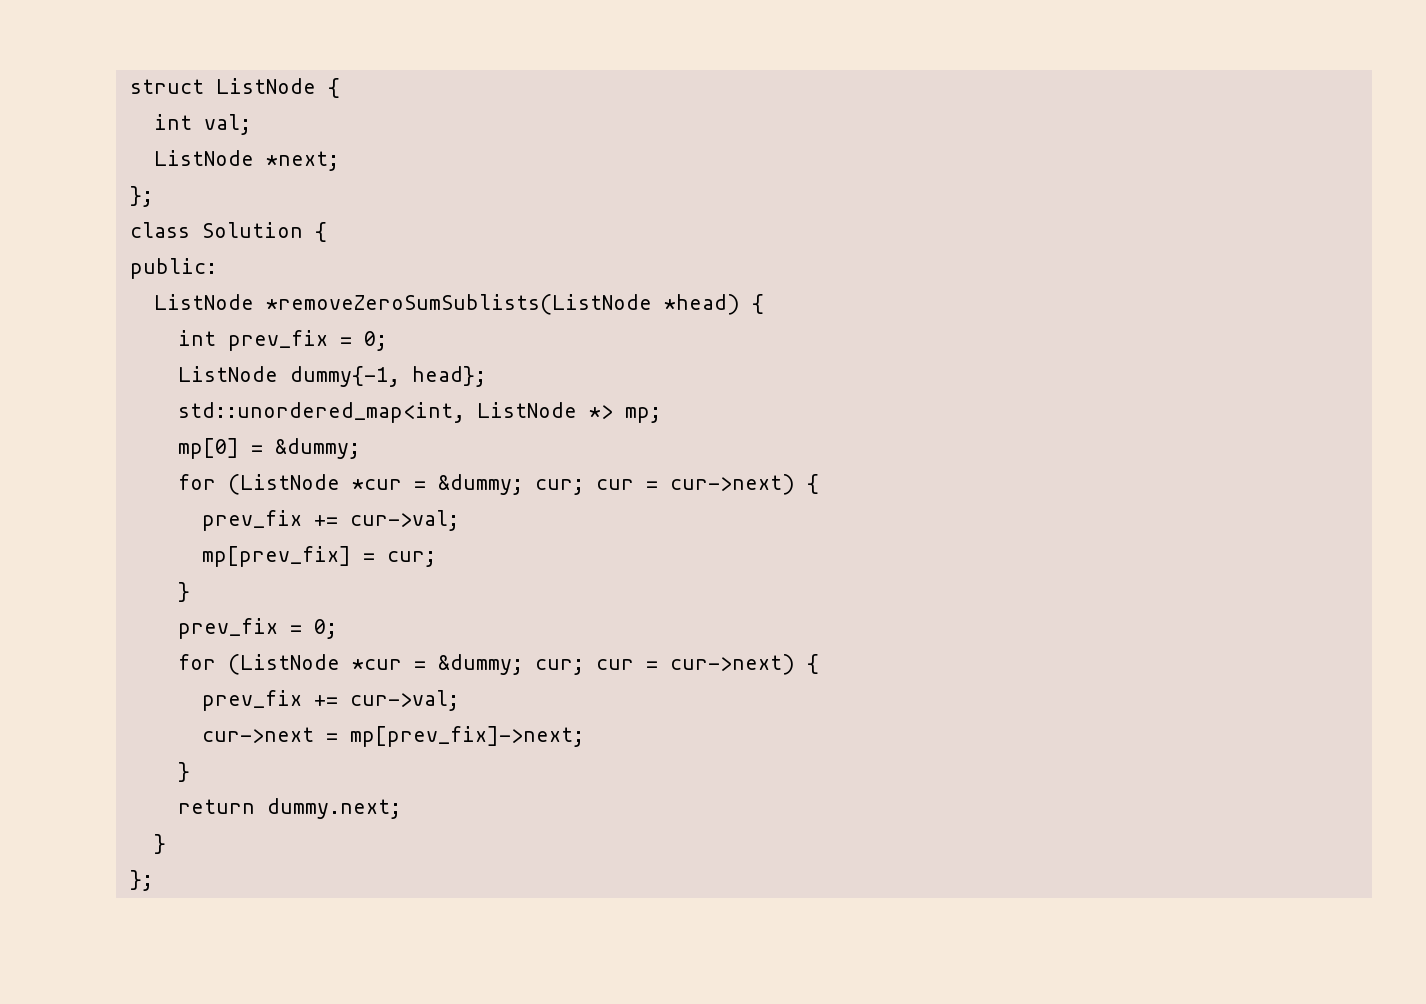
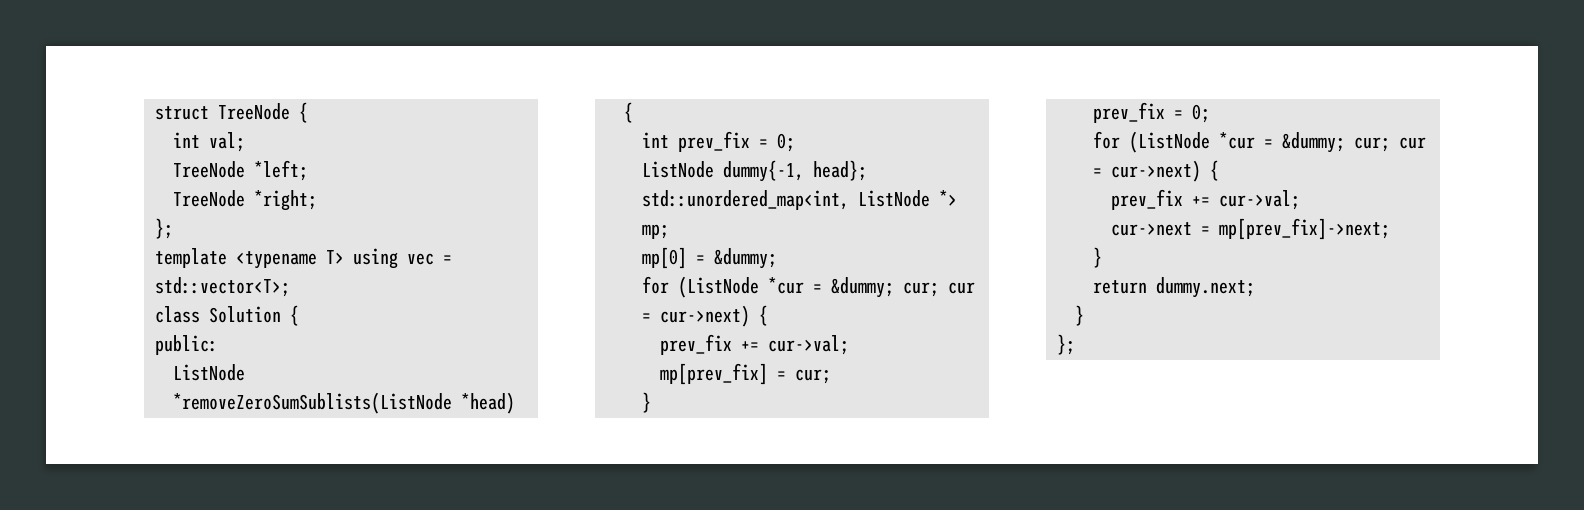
[215,78,316,94] ListNode -> [218,103,291,120] TreeNode
[153,150,339,171] [129,186,153,207] ListNode *next; // }; -> [173,160,309,181] [173,190,318,211] [155,218,174,239] [155,248,453,269] [155,277,291,297] TreeNode *left; // TreeNode *right; // }; // template <typename T> using vec = std::vector<T>;

